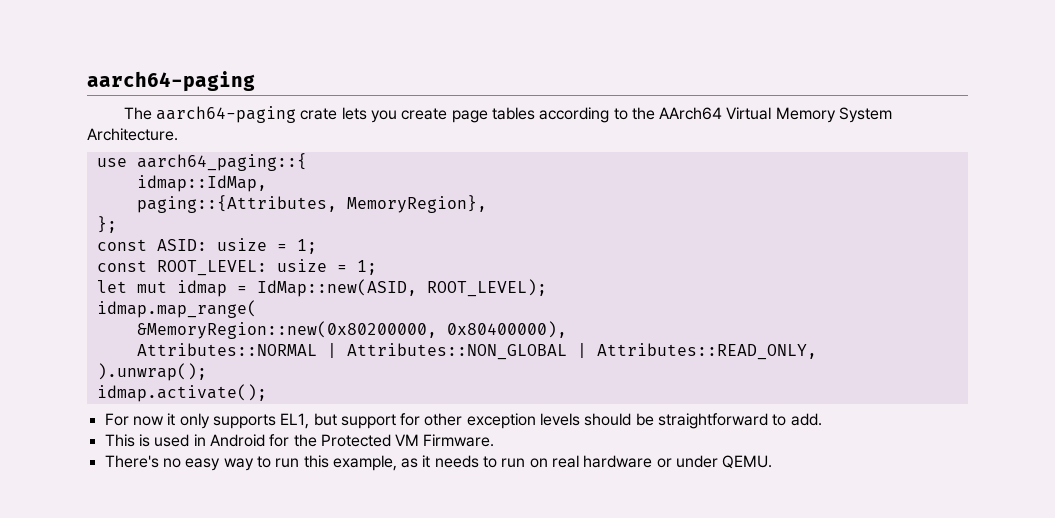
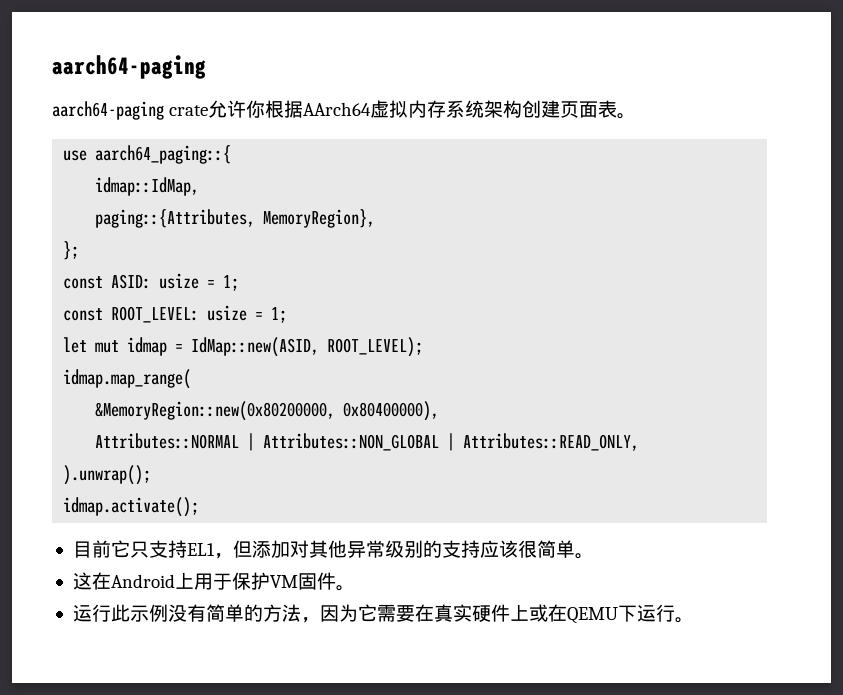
[123,107,152,120] The -> (206, 67) none
[341,107,893,123] [87,128,178,141] lets you create page tables according to the AArch64 Virtual Memory System Architecture. -> [208,100,637,119] 允许你根据AArch64虚拟内存系统架构创建页面表。
[104,413,822,429] [104,434,495,447] [104,455,773,471] For now it only supports EL1, but support for other exception levels should be straightforward to add. // This is used in Android for the Protected VM Firmware. // There's no easy way to run this example, as it needs to run on real hardware or under QEMU. -> [72,540,594,559] [72,572,355,591] [72,604,694,624] 目前它只支持EL1，但添加对其他异常级别的支持应该很简单。 // 这在Android上用于保护VM固件。 // 运行此示例没有简单的方法，因为它需要在真实硬件上或在QEMU下运行。

